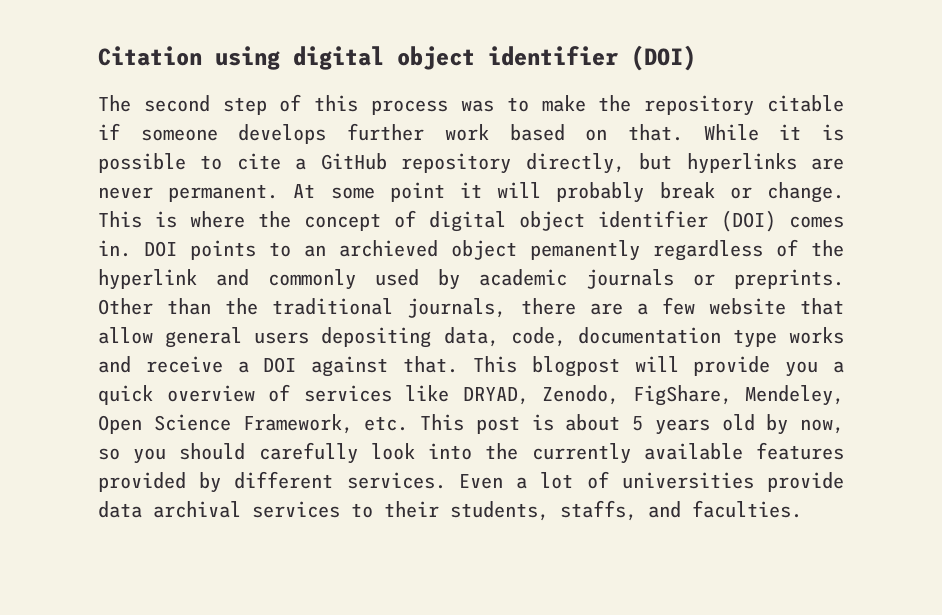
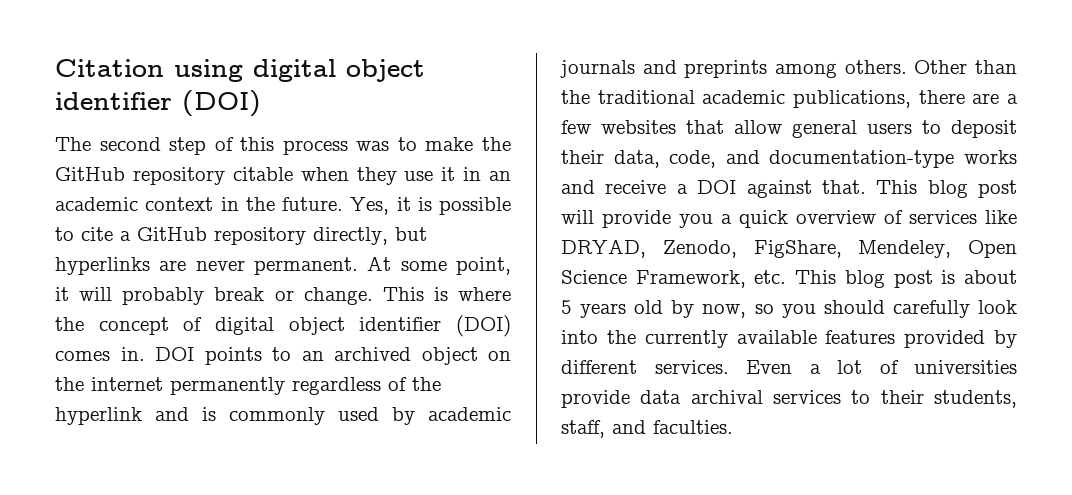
(632, 103) none -> [55,167,125,181] GitHub
[98,123,759,144] if someone develops further work based on that. While -> [300,167,511,185] [55,197,390,215] when they use it in an academic context in the future. Yes,
[389,182,445,202] point -> [455,257,511,275] point,
[339,240,640,261] archieved object pemanently -> [334,347,511,365] [55,377,285,395] archived object on the internet permanently
(249, 277) none -> [202,407,216,421] is
[693,269,844,289] or preprints. -> [642,60,907,78] and preprints among others.
[407,298,507,318] journals, -> [702,90,911,108] academic publications,
[708,298,786,315] website -> [601,120,676,134] websites
[321,327,777,348] depositing data, code, documentation type -> [922,120,1017,138] [561,150,955,168] to deposit their data, code, and documentation-type
[531,356,620,377] blogpost -> [927,180,1017,198] blog post
(464, 422) none -> [844,270,885,288] blog
[560,500,637,521] staffs, -> [561,420,605,438] staff,

